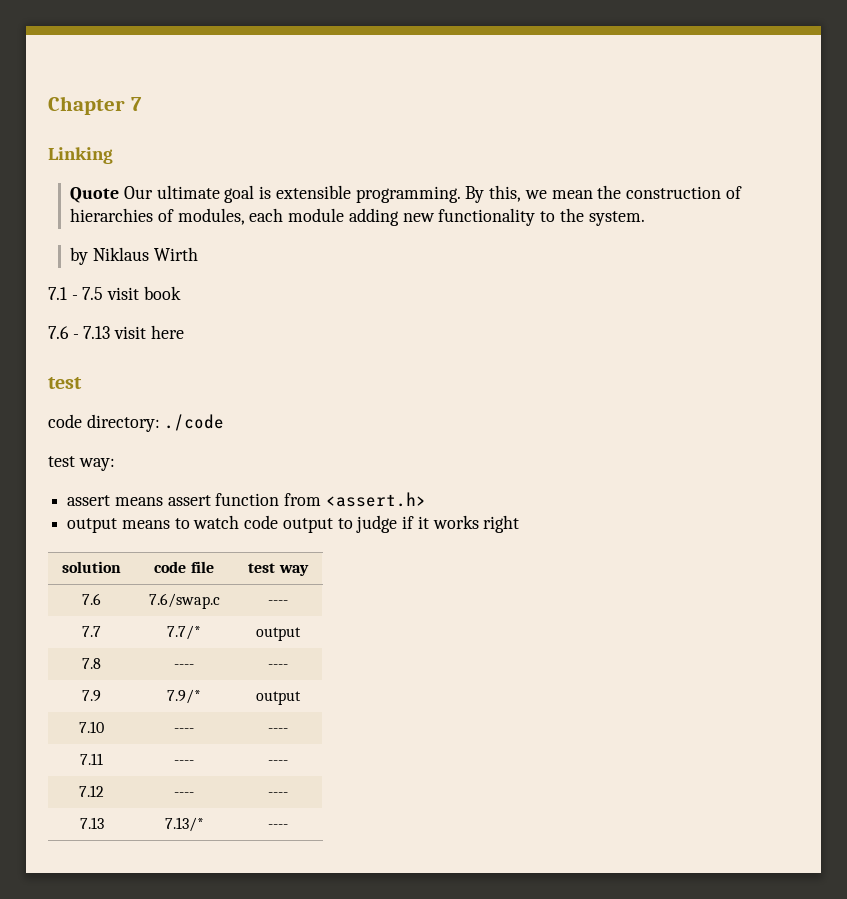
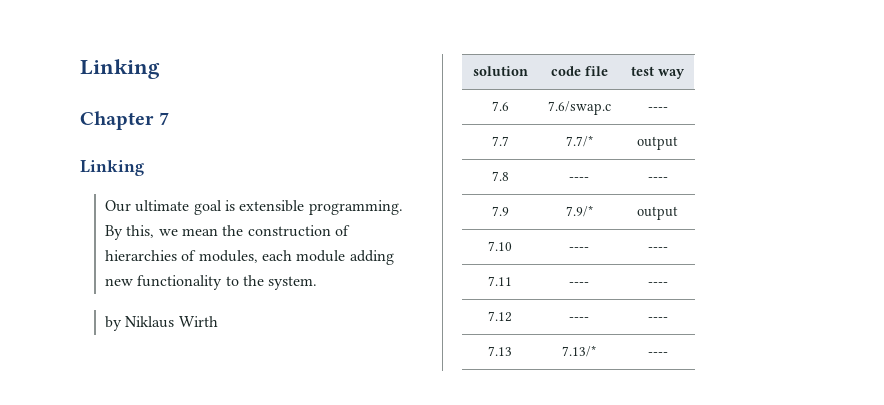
(48, 105) none -> [80,59,160,79] Linking //
[70,187,120,203] Quote -> (144, 168) none
[48,286,181,300] [48,325,184,339] [48,377,82,389] [48,414,225,432] [48,456,115,471] [67,492,426,507] [67,515,520,533] // 7.1 - 7.5 visit book // 7.6 - 7.13 visit here // test // code directory: ./code // test way: // assert means assert function from <assert.h> // output means to watch code output to judge if it works right -> (218, 321) none

